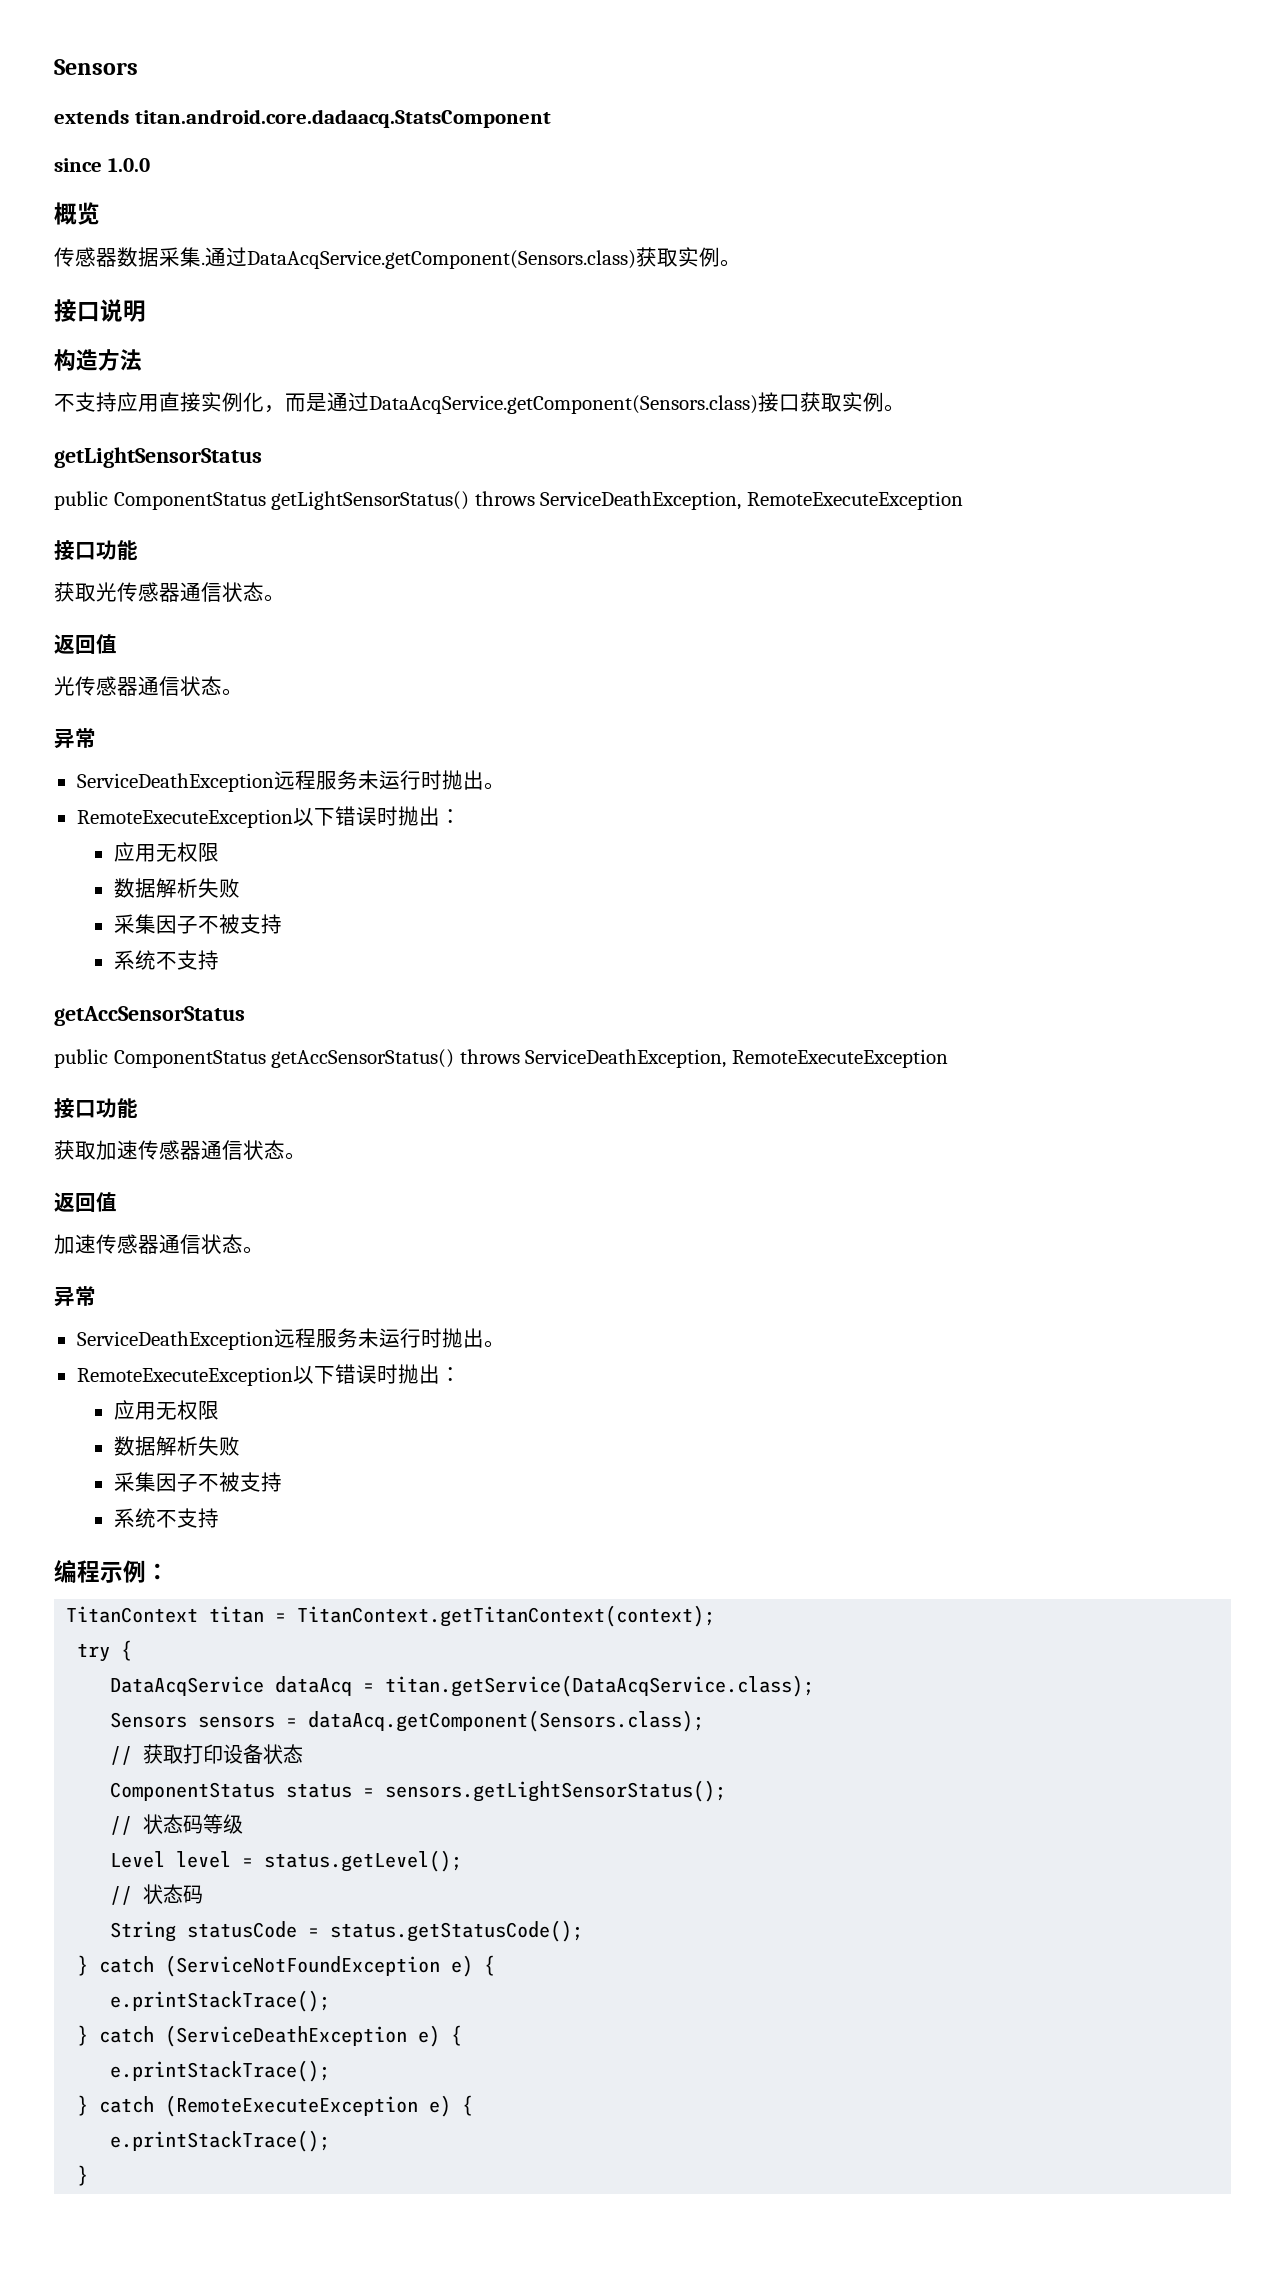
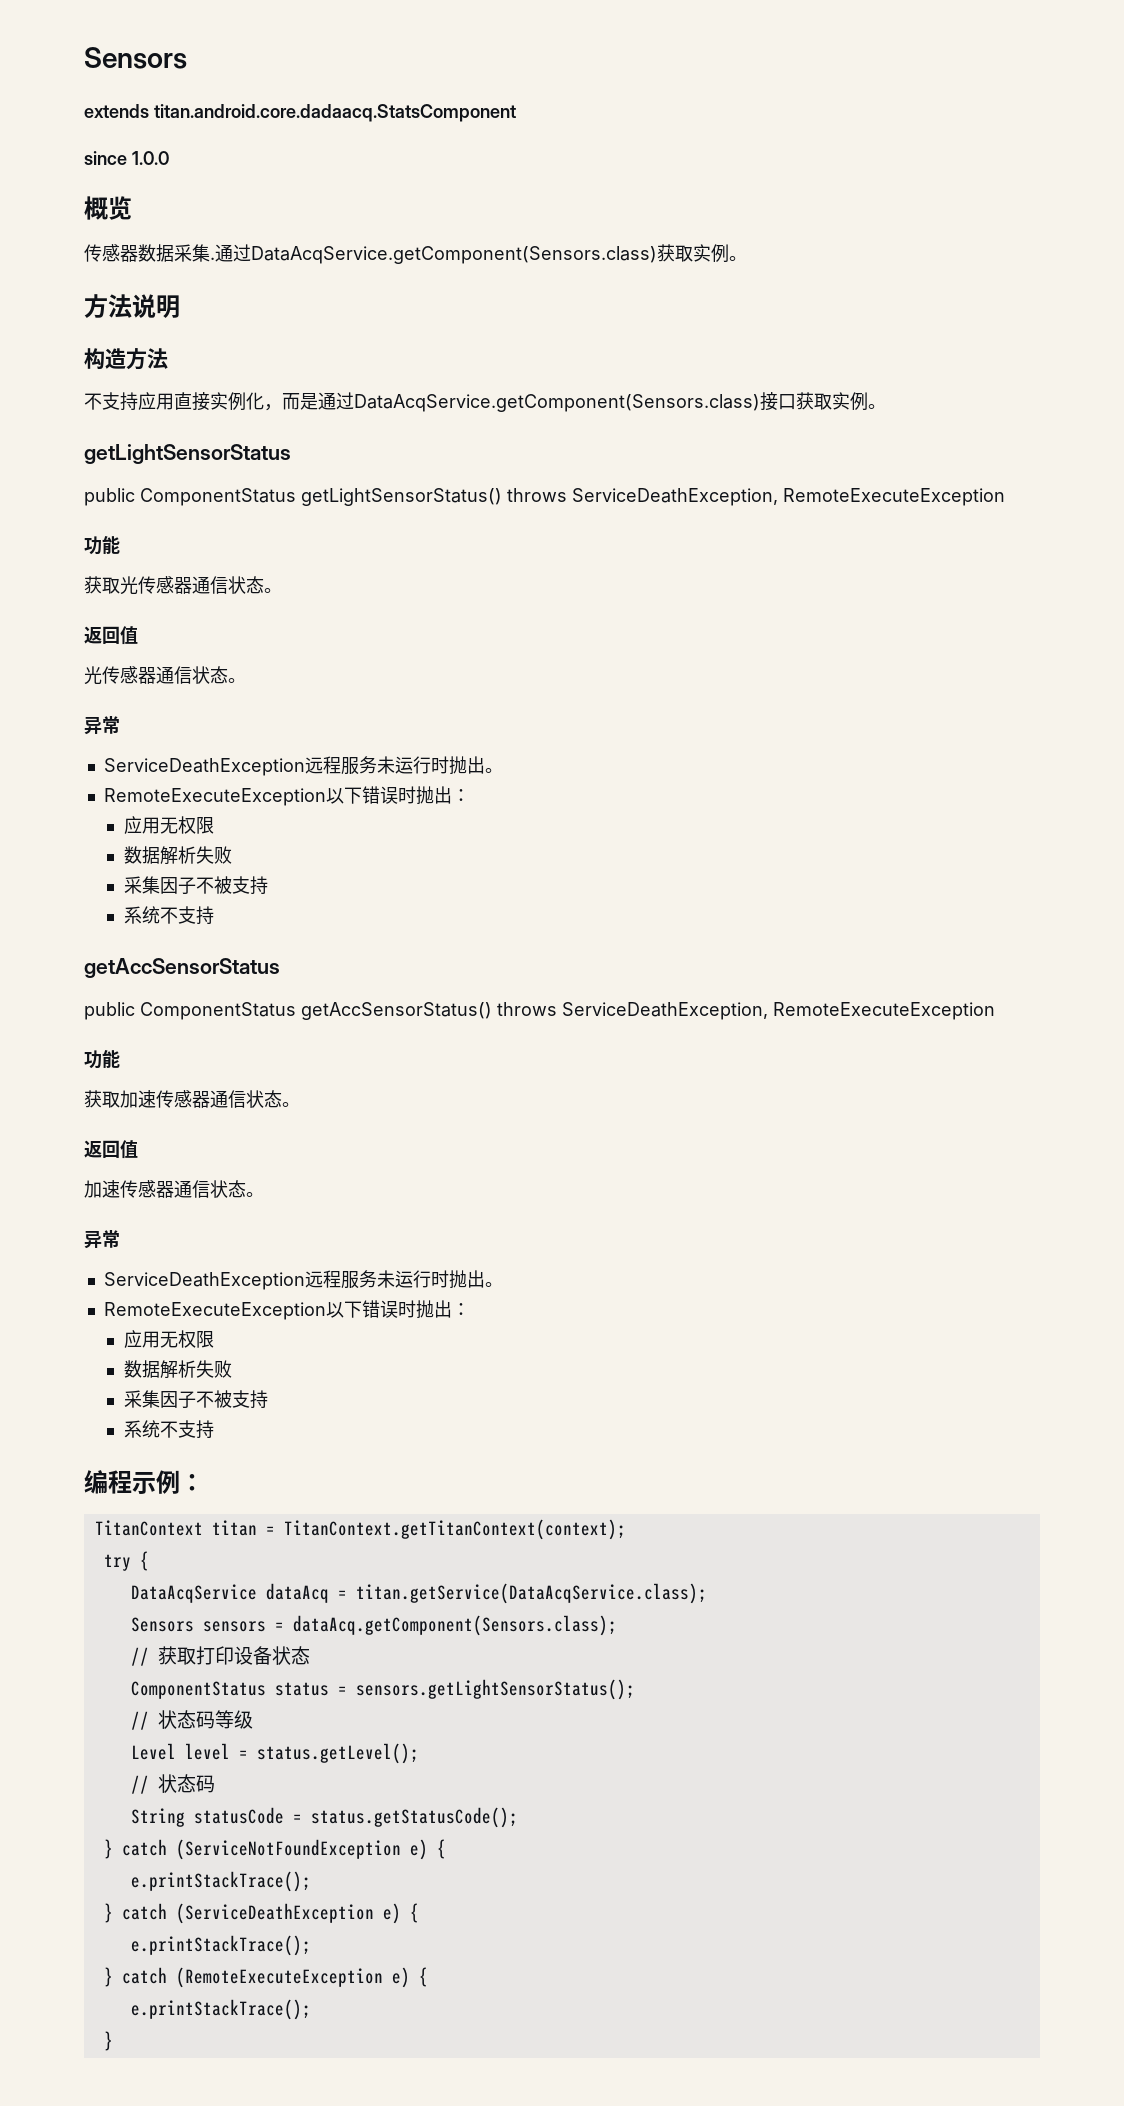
[54,299,100,322] 接口 -> [84,294,132,318] 方法
[54,540,96,561] 接口 -> (1005, 497) none
[54,1098,96,1119] 接口 -> (995, 1011) none

